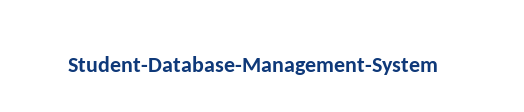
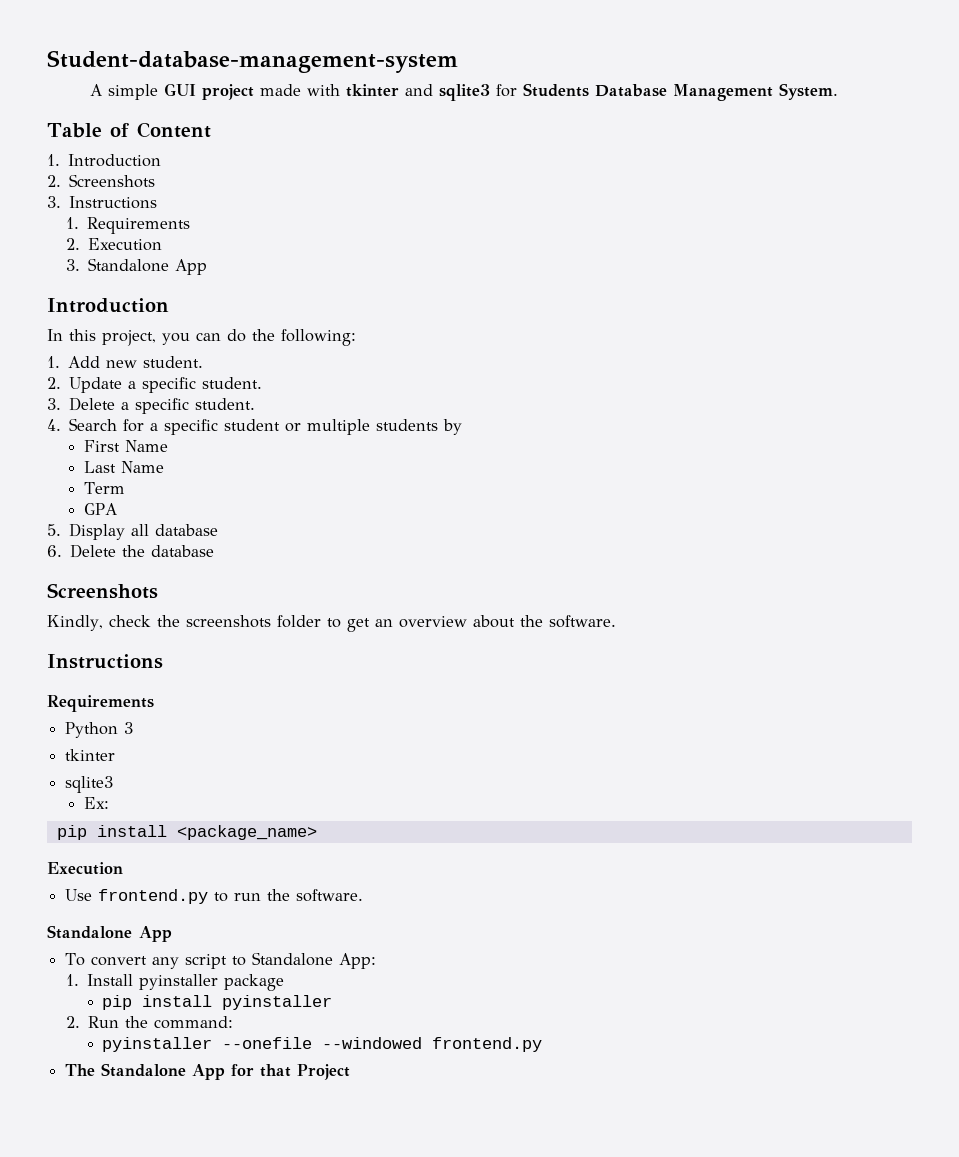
[68,56,438,75] Student-Database-Management-System -> [47,50,458,73] [89,83,838,101] [47,122,211,138] [47,154,162,167] [47,174,156,188] [47,196,158,209] [65,217,190,234] [65,238,162,251] [65,258,207,275] [47,298,169,313] [47,329,356,346] [47,356,204,368] [47,377,263,393] [47,397,256,414] [47,418,463,435] [83,440,168,452] [83,461,164,473] [83,482,125,494] [83,503,117,515] [47,523,219,540] [47,544,215,558] [47,583,158,599] [47,615,616,632] [47,654,163,669] [47,695,154,712] [65,722,134,738] [65,749,116,761] [65,776,114,793] [83,797,109,809] [56,825,317,840] [47,862,123,875] [65,889,364,904] [47,925,172,942] [65,952,377,969] [65,974,284,991] [102,995,333,1010] [65,1016,233,1029] [102,1037,543,1052] [65,1063,351,1080] Student-database-management-system // A simple GUI project made with tkinter and sqlite3 for Students Database Management System. // Table of Content // 1. Introduction // 2. Screenshots // 3. Instructions // 1. Requirements // 2. Execution // 3. Standalone App // Introduction // In this project, you can do the following: // 1. Add new student. // 2. Update a specific student. // 3. Delete a specific student. // 4. Search for a specific student or multiple students by // First Name // Last Name // Term // GPA // 5. Display all database // 6. Delete the database // Screenshots // Kindly, check the screenshots folder to get an overview about the software. // Instructions // Requirements // Python 3 // tkinter // sqlite3 // Ex: // pip install <package_name> // Execution // Use frontend.py to run the software. // Standalone App // To convert any script to Standalone App: // 1. Install pyinstaller package // pip install pyinstaller // 2. Run the command: // pyinstaller --onefile --windowed frontend.py // The Standalone App for that Project

